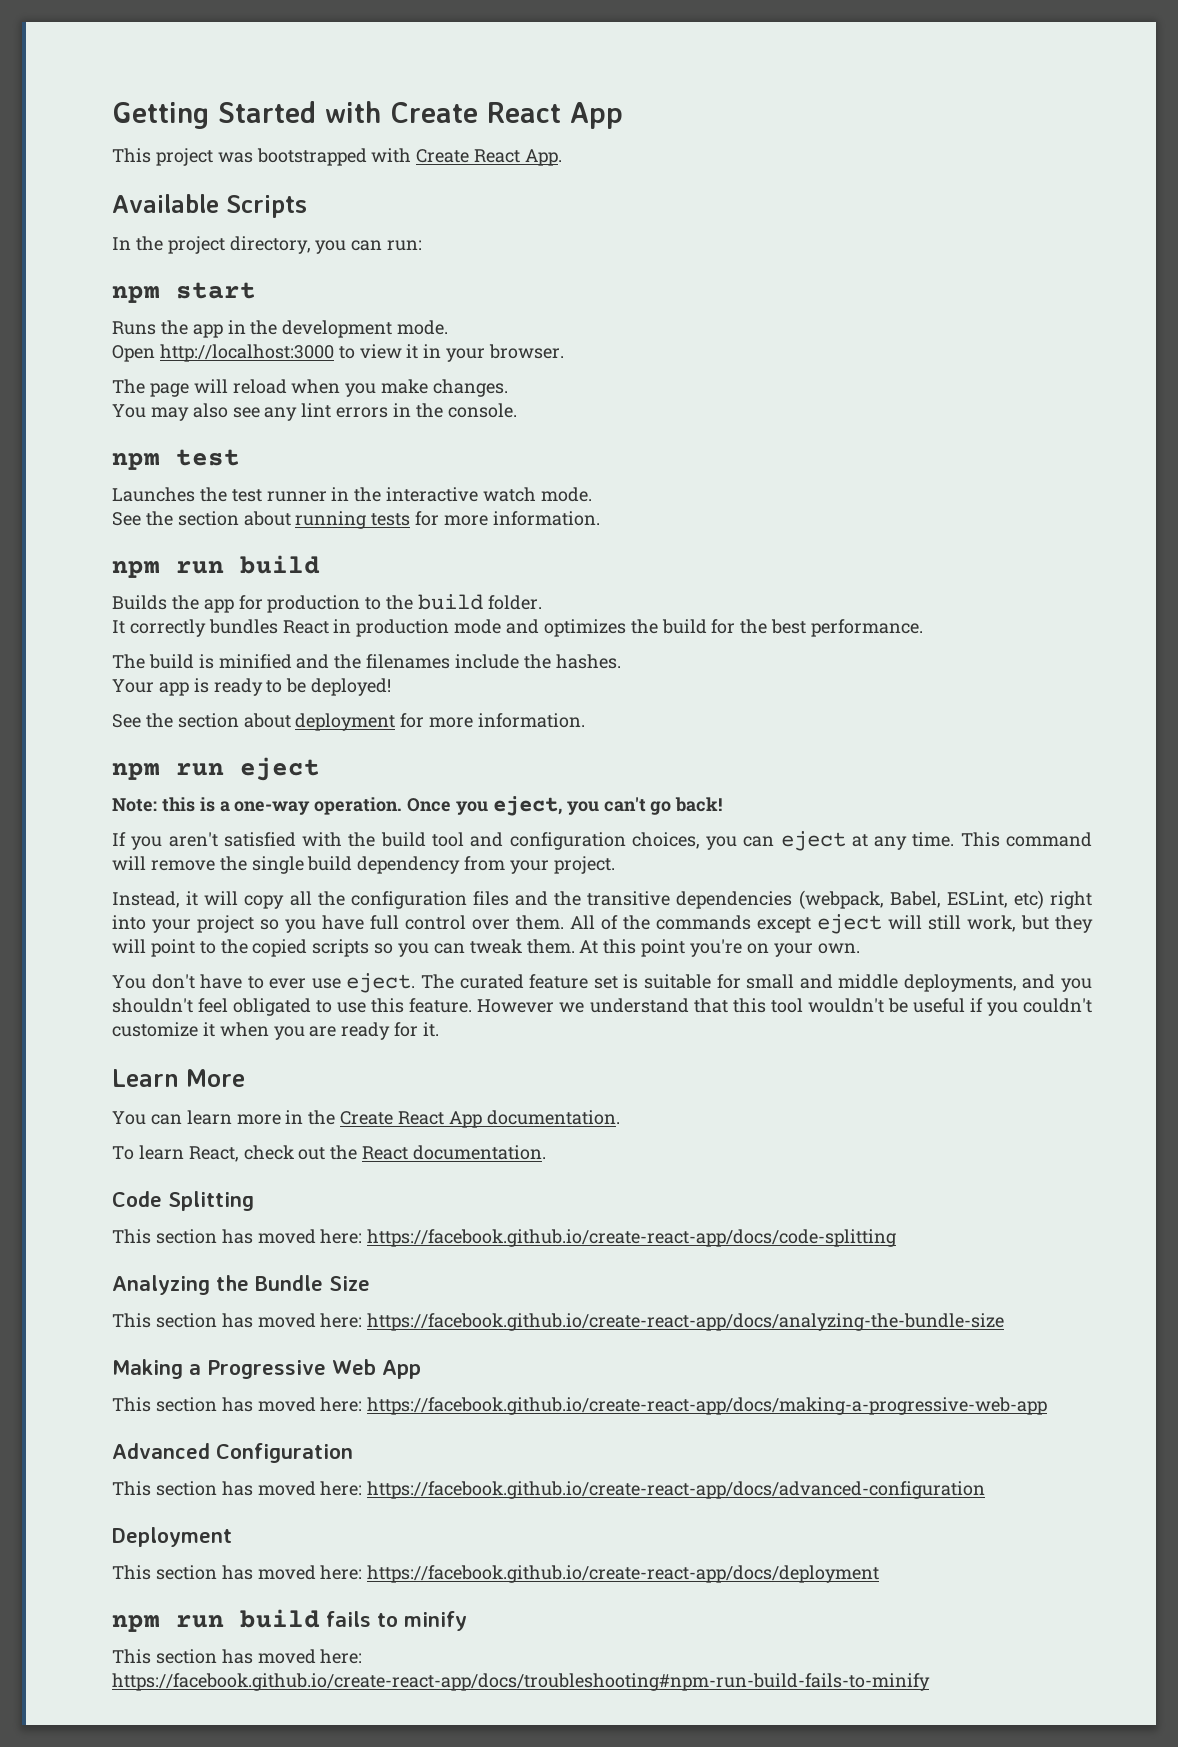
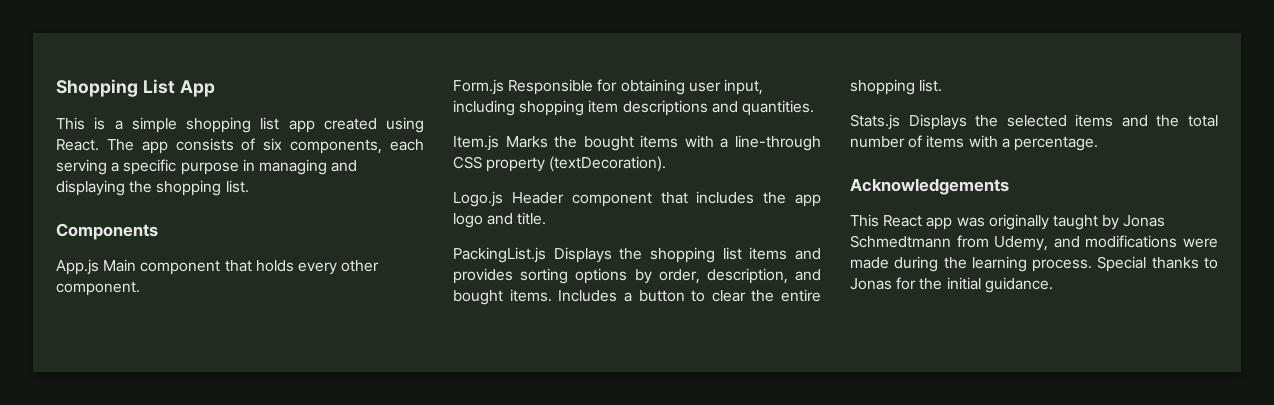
[112,101,623,129] [112,148,563,166] [112,194,307,218] [112,236,423,254] [112,282,256,303] [112,320,449,338] [112,344,565,362] [112,379,509,397] [112,403,517,421] [112,449,240,470] [112,487,592,502] [112,511,600,529] [112,555,320,578] [112,594,542,613] [112,619,924,637] [112,654,621,669] [112,678,392,696] [112,713,586,731] [112,757,320,781] [112,796,723,816] [112,831,1093,851] [112,856,615,874] [112,890,1092,910] [112,914,1093,934] [112,939,860,957] [112,973,1092,993] [112,998,1092,1016] [112,1022,440,1040] [112,1069,245,1087] [112,1110,620,1128] [112,1145,547,1162] [112,1191,254,1211] [112,1229,897,1247] [112,1275,370,1295] [112,1313,1005,1331] [112,1359,421,1379] [112,1397,1048,1415] [112,1443,353,1463] [112,1481,986,1499] [112,1527,232,1547] [112,1565,880,1583] [112,1609,467,1632] [112,1649,363,1664] [112,1673,930,1691] Getting Started with Create React App // This project was bootstrapped with Create React App. // Available Scripts // In the project directory, you can run: // npm start // Runs the app in the development mode. // Open http://localhost:3000 to view it in your browser. // The page will reload when you make changes. // You may also see any lint errors in the console. // npm test // Launches the test runner in the interactive watch mode. // See the section about running tests for more information. // npm run build // Builds the app for production to the build folder. // It correctly bundles React in production mode and optimizes the build for the best performance. // The build is minified and the filenames include the hashes. // Your app is ready to be deployed! // See the section about deployment for more information. // npm run eject // Note: this is a one-way operation. Once you eject, you can't go back! // If you aren't satisfied with the build tool and configuration choices, you can eject at any time. This command will remove the single build dependency from your project. // Instead, it will copy all the configuration files and the transitive dependencies (webpack, Babel, ESLint, etc) right into your project so you have full control over them. All of the commands except eject will still work, but they will point to the copied scripts so you can tweak them. At this point you're on your own. // You don't have to ever use eject. The curated feature set is suitable for small and middle deployments, and you shouldn't feel obligated to use this feature. However we understand that this tool wouldn't be useful if you couldn't customize it when you are ready for it. // Learn More // You can learn more in the Create React App documentation. // To learn React, check out the React documentation. // Code Splitting // This section has moved here: https://facebook.github.io/create-react-app/docs/code-splitting // Analyzing the Bundle Size // This section has moved here: https://facebook.github.io/create-react-app/docs/analyzing-the-bundle-size // Making a Progressive Web App // This section has moved here: https://facebook.github.io/create-react-app/docs/making-a-progressive-web-app // Advanced Configuration // This section has moved here: https://facebook.github.io/create-react-app/docs/advanced-configuration // Deployment // This section has moved here: https://facebook.github.io/create-react-app/docs/deployment // npm run build fails to minify // This section has moved here: https://facebook.github.io/create-react-app/docs/troubleshooting#npm-run-build-fails-to-minify -> [56,79,215,97] [56,117,424,133] [56,138,424,154] [56,159,358,175] [56,180,249,196] [56,223,158,240] [56,259,380,275] [56,281,140,296] [453,79,763,95] [453,100,814,116] [453,135,821,151] [453,156,667,172] [453,191,821,207] [453,212,547,228] [453,247,821,263] [453,268,821,284] [453,289,821,305] [850,79,943,95] [850,114,1218,130] [850,135,1098,151] [850,178,1009,195] [850,214,1166,230] [850,235,1218,251] [850,256,1218,272] [850,277,1053,293] Shopping List App // This is a simple shopping list app created using React. The app consists of six components, each serving a specific purpose in managing and displaying the shopping list. // Components // App.js Main component that holds every other component. // Form.js Responsible for obtaining user input, including shopping item descriptions and quantities. // Item.js Marks the bought items with a line-through CSS property (textDecoration). // Logo.js Header component that includes the app logo and title. // PackingList.js Displays the shopping list items and provides sorting options by order, description, and bought items. Includes a button to clear the entire shopping list. // Stats.js Displays the selected items and the total number of items with a percentage. // Acknowledgements // This React app was originally taught by Jonas Schmedtmann from Udemy, and modifications were made during the learning process. Special thanks to Jonas for the initial guidance.

